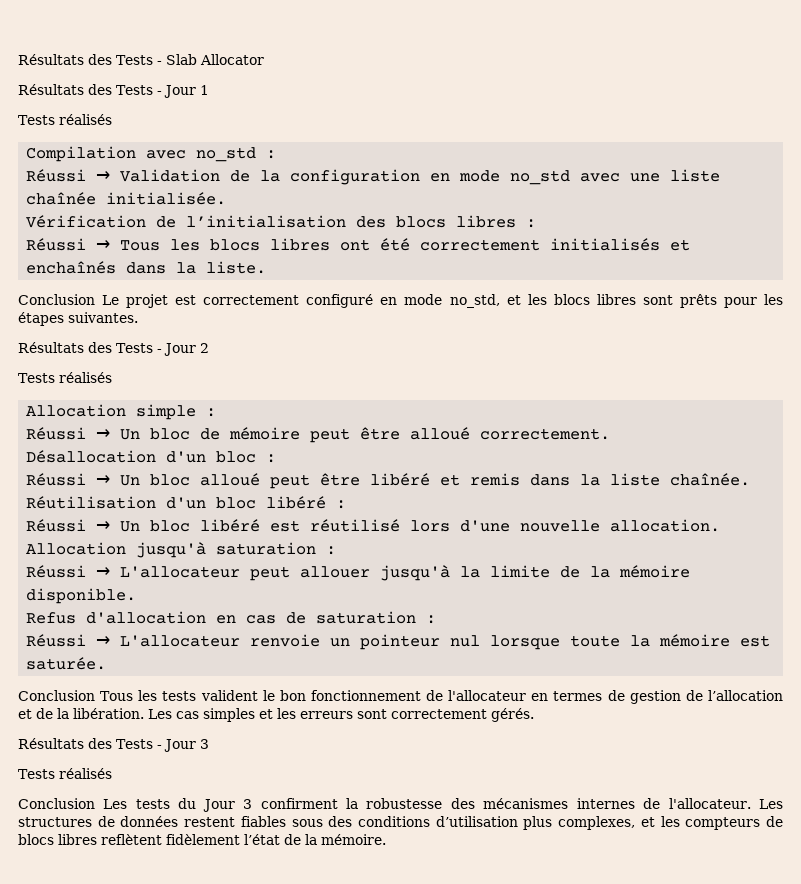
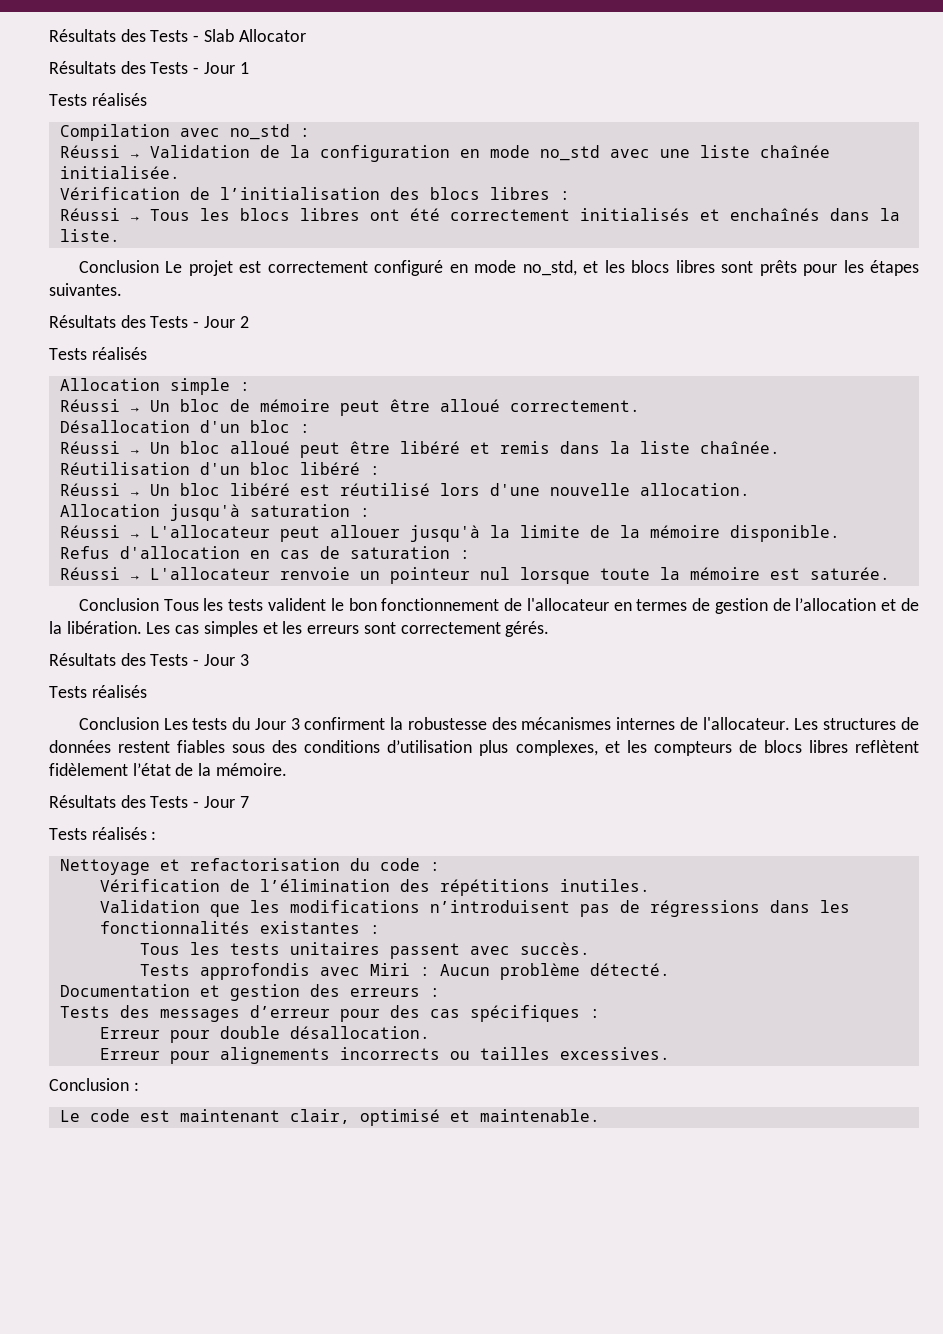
(386, 839) none -> [49,795,249,808] [49,827,157,840] [59,858,440,875] [99,879,650,896] [99,900,850,917] [99,921,380,934] [139,942,590,959] [139,963,670,980] [59,984,440,1001] [59,1005,600,1022] [99,1026,430,1043] [99,1047,670,1064] [49,1078,139,1091] [59,1109,600,1126] // Résultats des Tests - Jour 7 // Tests réalisés : // Nettoyage et refactorisation du code : // Vérification de l’élimination des répétitions inutiles. // Validation que les modifications n’introduisent pas de régressions dans les fonctionnalités existantes : // Tous les tests unitaires passent avec succès. // Tests approfondis avec Miri : Aucun problème détecté. // Documentation et gestion des erreurs : // Tests des messages d’erreur pour des cas spécifiques : // Erreur pour double désallocation. // Erreur pour alignements incorrects ou tailles excessives. // Conclusion : // Le code est maintenant clair, optimisé et maintenable.

